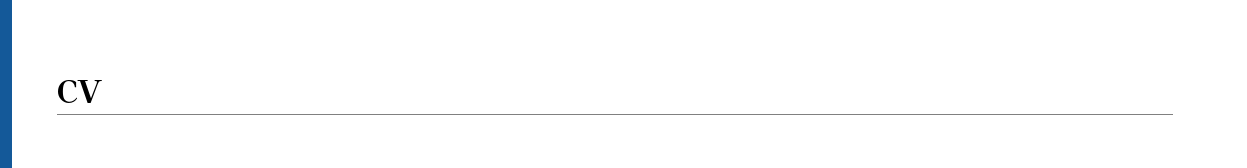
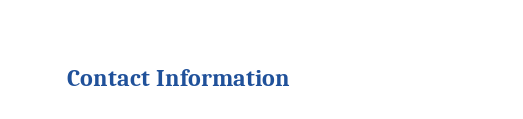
[57,79,102,104] CV -> [67,69,291,86] Contact Information

